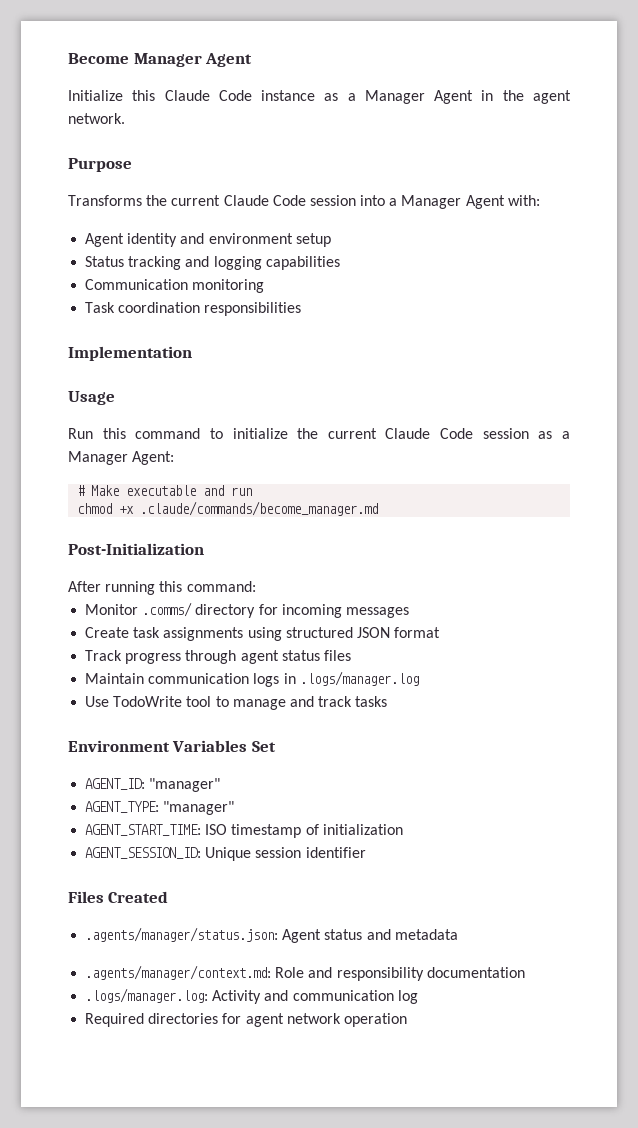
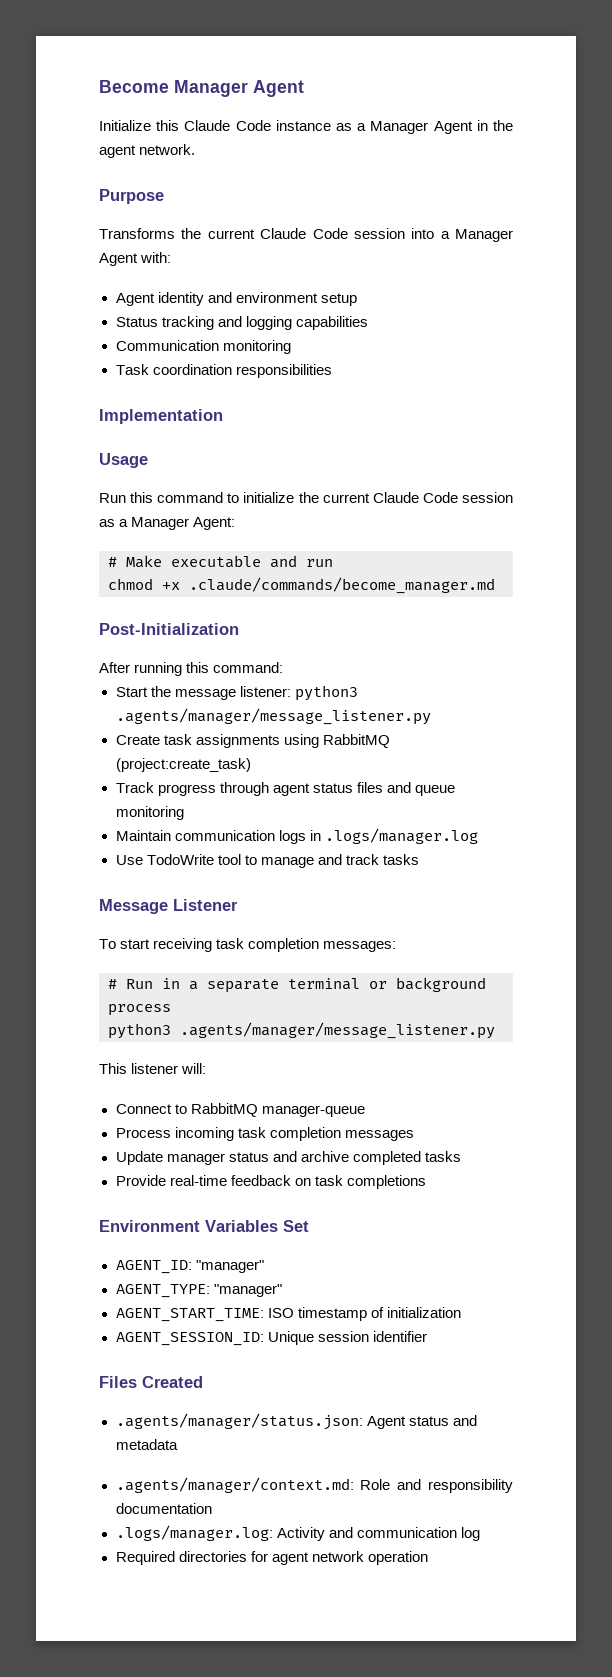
[85,602,409,618] Monitor .comms/ directory for incoming messages -> [115,685,358,701] [115,708,431,725] Start the message listener: python3 .agents/manager/message_listener.py
[285,627,441,638] structured JSON format -> [322,734,390,748] [115,758,251,772] RabbitMQ (project:create_task)
(351, 655) none -> [386,782,455,796] [115,806,184,820] and queue monitoring
(388, 701) none -> [99,899,238,914] [99,938,397,952] [108,977,486,993] [108,1004,171,1016] [108,1022,495,1039] [99,1063,207,1074] [115,1103,365,1117] [115,1127,414,1141] [115,1151,461,1165] [115,1175,426,1189] // Message Listener // To start receiving task completion messages: // # Run in a separate terminal or background process // python3 .agents/manager/message_listener.py // This listener will: // Connect to RabbitMQ manager-queue // Process incoming task completion messages // Update manager status and archive completed tasks // Provide real-time feedback on task completions

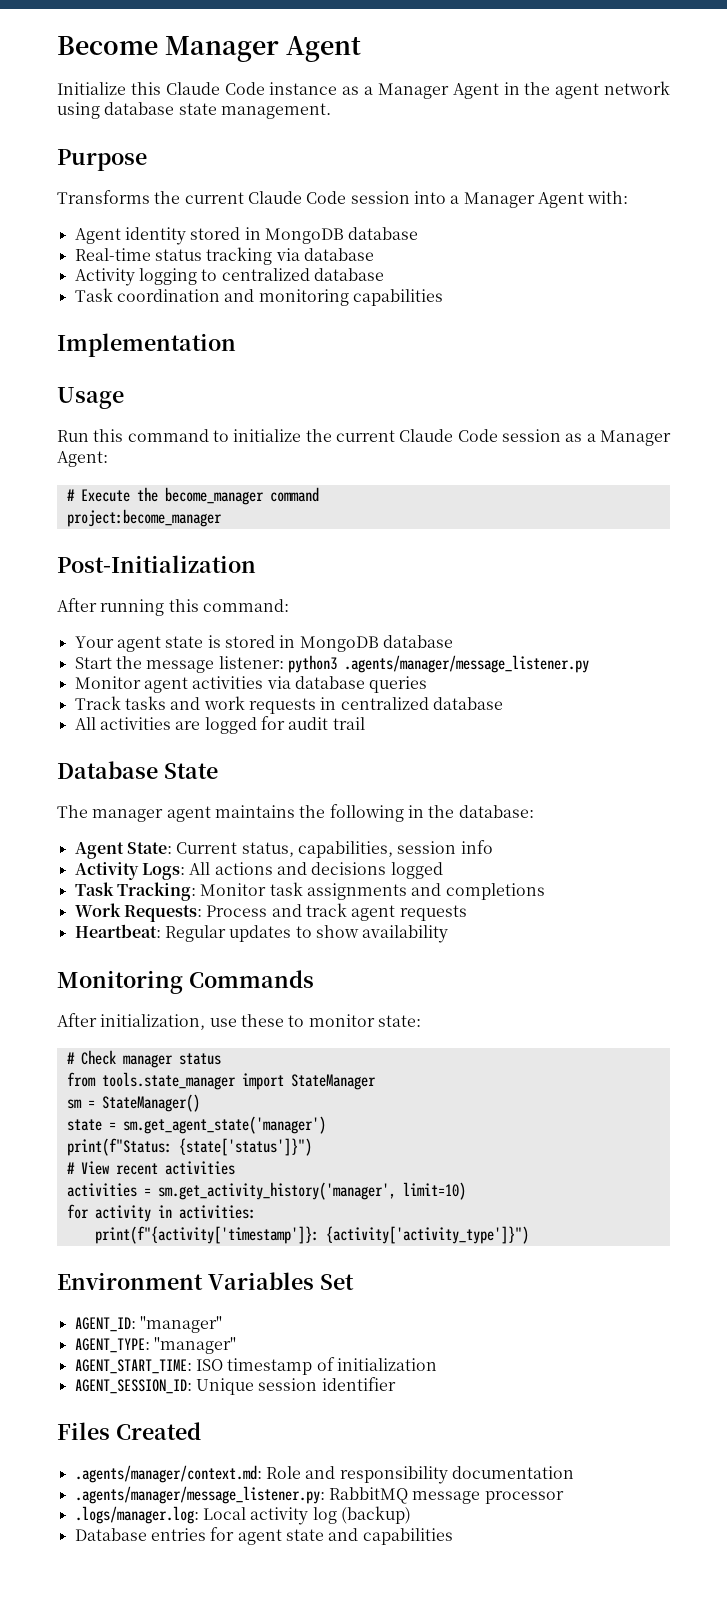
[139,144,196,155] network. -> [603,81,670,95] [57,102,331,119] network using database state management.
[207,292,357,306] [115,316,368,330] [115,340,291,354] and environment setup // Status tracking and logging capabilities // Communication monitoring -> [190,227,419,244] [74,247,374,265] [74,268,384,286] stored in MongoDB database // Real-time status tracking via database // Activity logging to centralized database
[235,364,332,378] responsibilities -> [224,289,443,306] and monitoring capabilities
[126,555,333,568] [108,577,495,594] Make executable and run // chmod +x .claude/commands/become_manager.md -> [80,487,319,505] [66,509,222,527] Execute the become_manager command // project:become_manager
(284, 667) none -> [74,635,453,652] // Your agent state is stored in MongoDB database
[115,734,390,748] [115,758,251,772] [115,782,455,796] [115,806,184,820] [115,828,478,844] [115,854,419,868] [99,899,238,914] [99,938,397,952] [108,977,486,993] [108,1004,171,1016] [108,1022,495,1039] [99,1063,207,1074] [115,1103,365,1117] [115,1127,414,1141] [115,1151,461,1165] [115,1175,426,1189] Create task assignments using RabbitMQ (project:create_task) // Track progress through agent status files and queue monitoring // Maintain communication logs in .logs/manager.log // Use TodoWrite tool to manage and track tasks // Message Listener // To start receiving task completion messages: // # Run in a separate terminal or background process // python3 .agents/manager/message_listener.py // This listener will: // Connect to RabbitMQ manager-queue // Process incoming task completion messages // Update manager status and archive completed tasks // Provide real-time feedback on task completions -> [74,676,428,693] [74,696,503,714] [74,716,365,734] [57,761,218,779] [57,804,534,822] [74,840,493,859] [74,862,443,880] [74,882,545,901] [74,903,467,922] [74,924,449,943] [57,970,314,994] [57,1013,421,1030] [66,1050,221,1068] [66,1072,376,1090] [66,1094,200,1112] [66,1116,326,1134] [66,1138,312,1156] [66,1161,235,1175] [66,1182,466,1200] [66,1204,256,1222] [94,1226,529,1244] Monitor agent activities via database queries // Track tasks and work requests in centralized database // All activities are logged for audit trail // Database State // The manager agent maintains the following in the database: // Agent State: Current status, capabilities, session info // Activity Logs: All actions and decisions logged // Task Tracking: Monitor task assignments and completions // Work Requests: Process and track agent requests // Heartbeat: Regular updates to show availability // Monitoring Commands // After initialization, use these to monitor state: // # Check manager status // from tools.state_manager import StateManager // sm = StateManager() // state = sm.get_agent_state('manager') // print(f"Status: {state['status']}") // # View recent activities // activities = sm.get_activity_history('manager', limit=10) // for activity in activities: // print(f"{activity['timestamp']}: {activity['activity_type']}")
[115,1413,477,1430] [115,1439,178,1450] // .agents/manager/status.json: Agent status and metadata -> (201, 1431) none
[115,1525,480,1541] [115,1551,428,1565] .logs/manager.log: Activity and communication log // Required directories for agent network operation -> [74,1486,564,1504] [74,1506,411,1525] [74,1527,453,1545] .agents/manager/message_listener.py: RabbitMQ message processor // .logs/manager.log: Local activity log (backup) // Database entries for agent state and capabilities

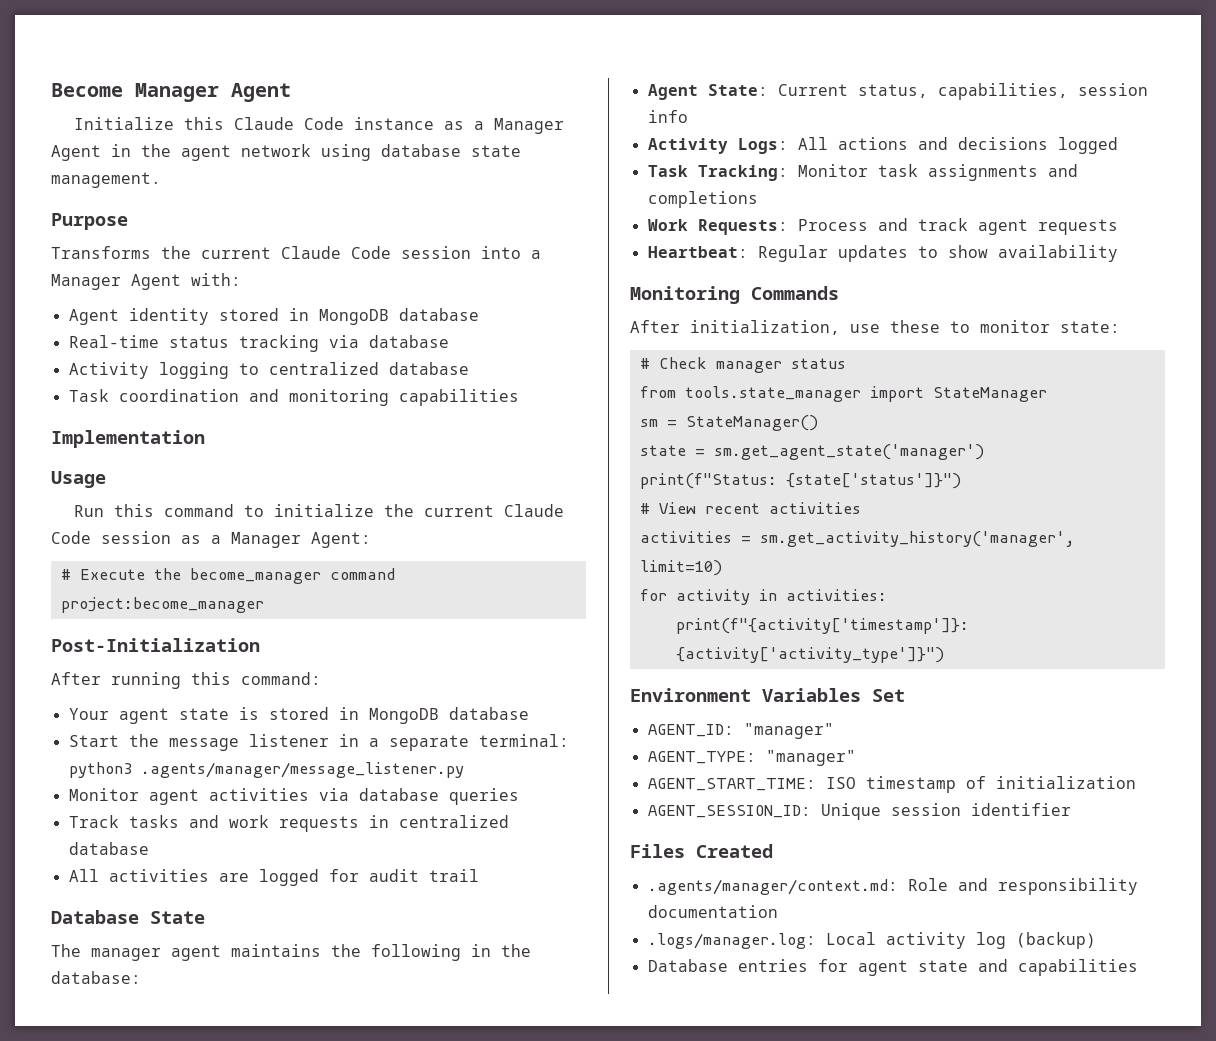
[218,656,284,669] listener: -> [248,734,569,751] listener in a separate terminal:
[74,1486,564,1504] // .agents/manager/message_listener.py: RabbitMQ message processor -> (778, 911) none

